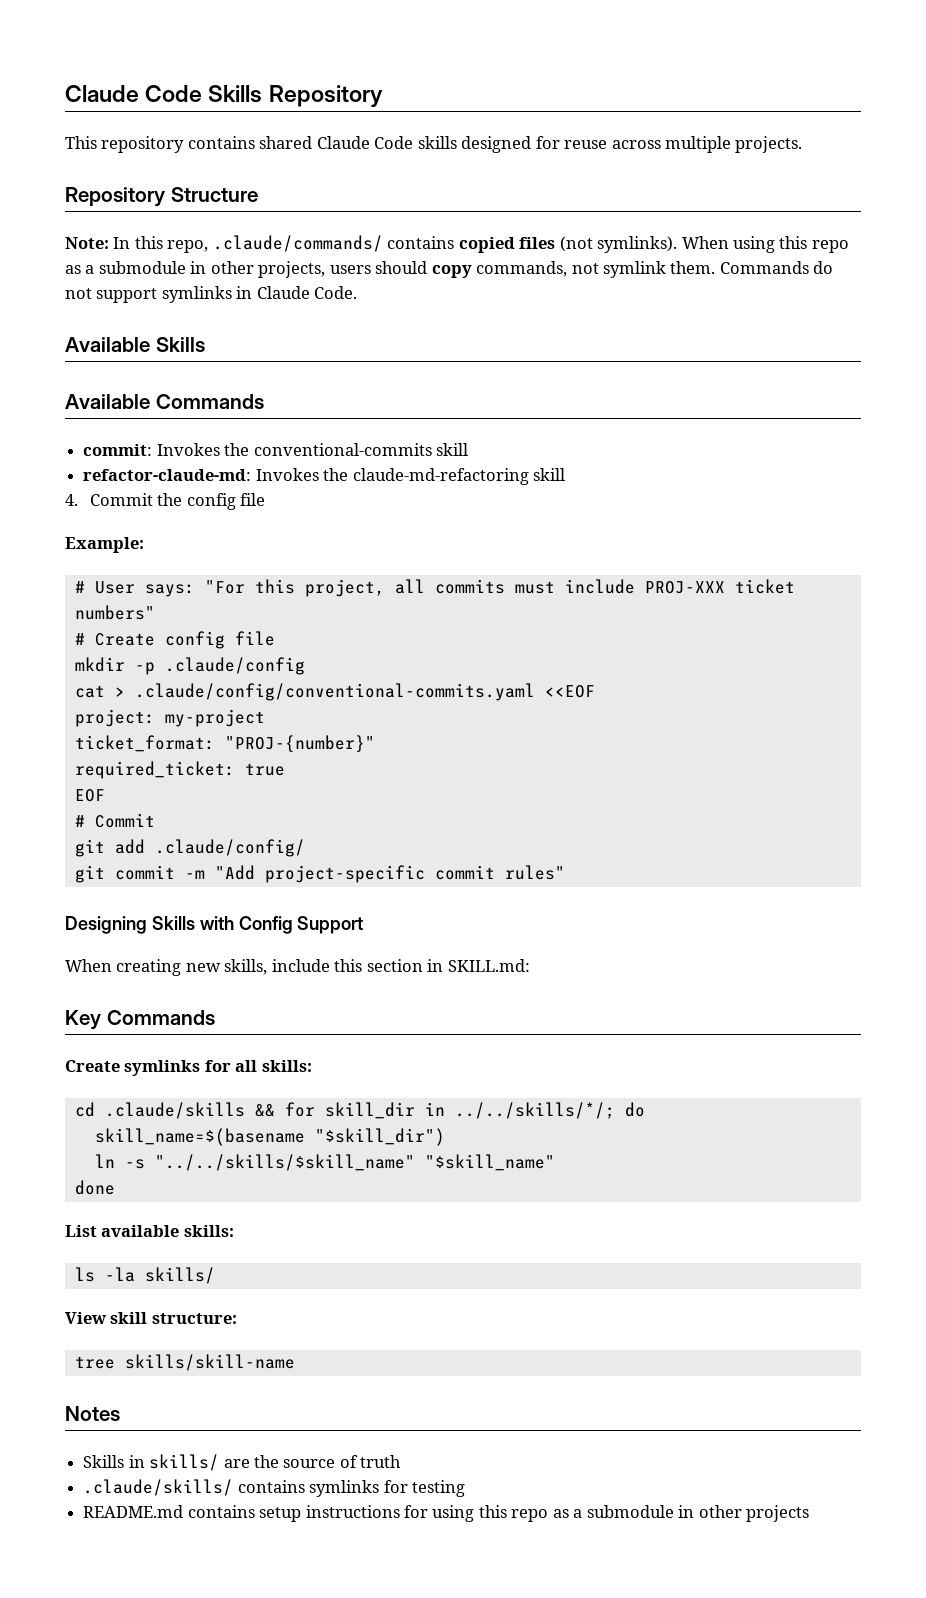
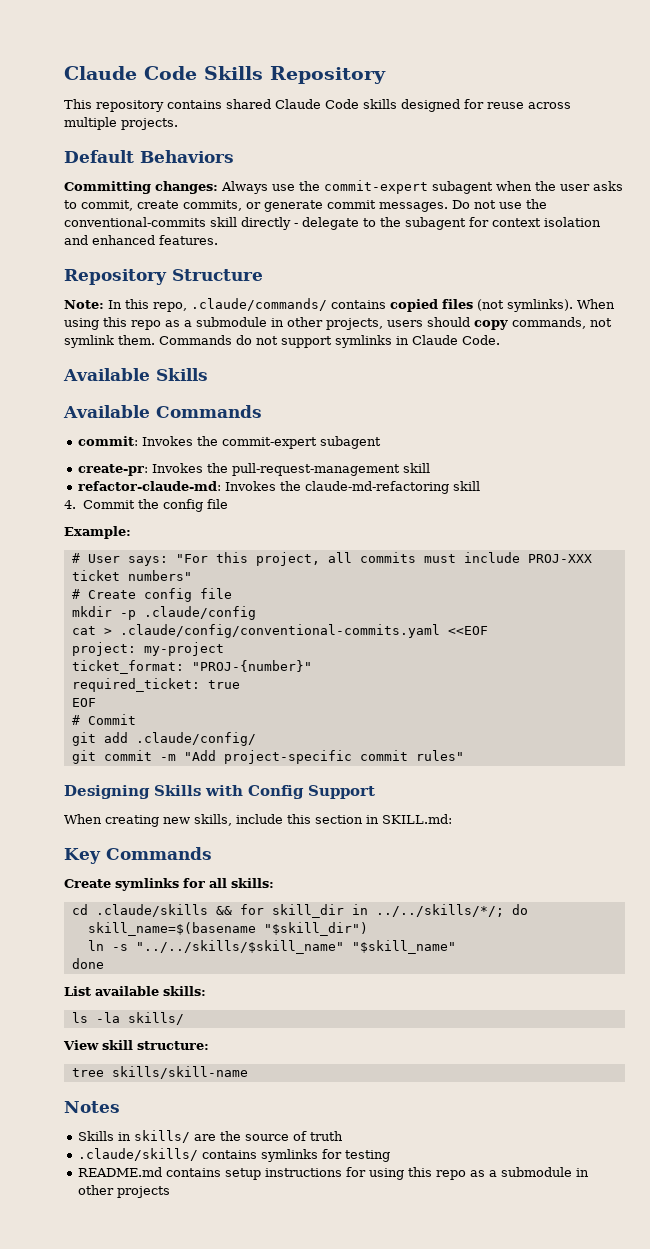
(803, 144) none -> [64,150,234,163] [64,180,623,194] [64,199,547,212] [64,217,601,230] [64,235,218,245] // Default Behaviors // Committing changes: Always use the commit-expert subagent when the user asks to commit, create commits, or generate commit messages. Do not use the conventional-commits skill directly - delegate to the subagent for context isolation and enhanced features.
[253,443,432,456] conventional-commits -> [222,436,382,449] [78,463,401,476] commit-expert subagent // create-pr: Invokes the pull-request-management

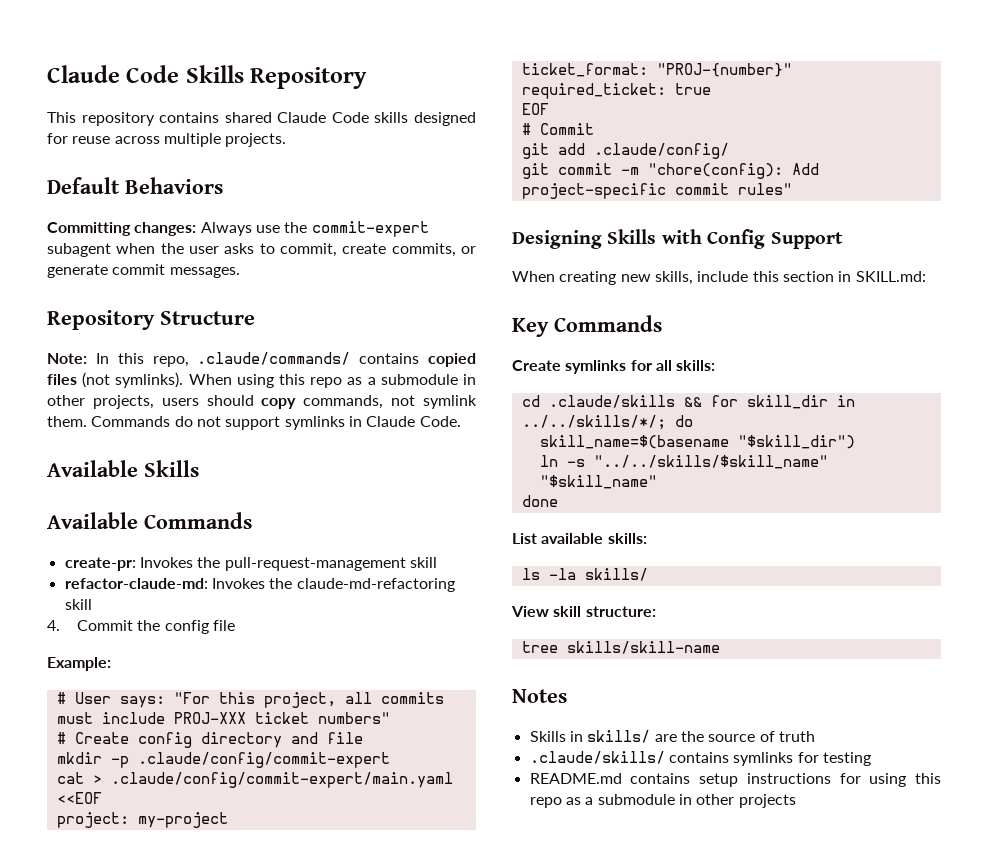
[452,199,547,209] [64,217,601,230] [64,235,218,245] Do not use the conventional-commits skill directly - delegate to the subagent for context isolation and enhanced features. -> (240, 272) none
[78,436,382,449] // commit: Invokes the commit-expert subagent -> (252, 520) none
(192, 595) none -> [200,732,318,748] directory and
[143,606,256,620] .claude/config -> [137,752,390,768] .claude/config/commit-expert
[119,624,440,638] .claude/config/conventional-commits.yaml -> [110,772,453,788] .claude/config/commit-expert/main.yaml
[183,750,216,761] "Add -> [647,163,819,179] "chore(config): Add

